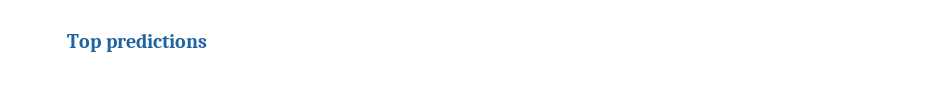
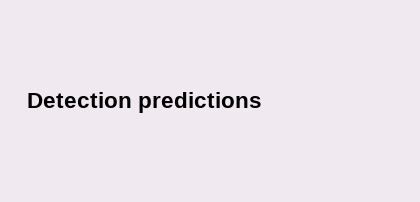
[67,34,101,52] Top -> [27,92,132,108] Detection

